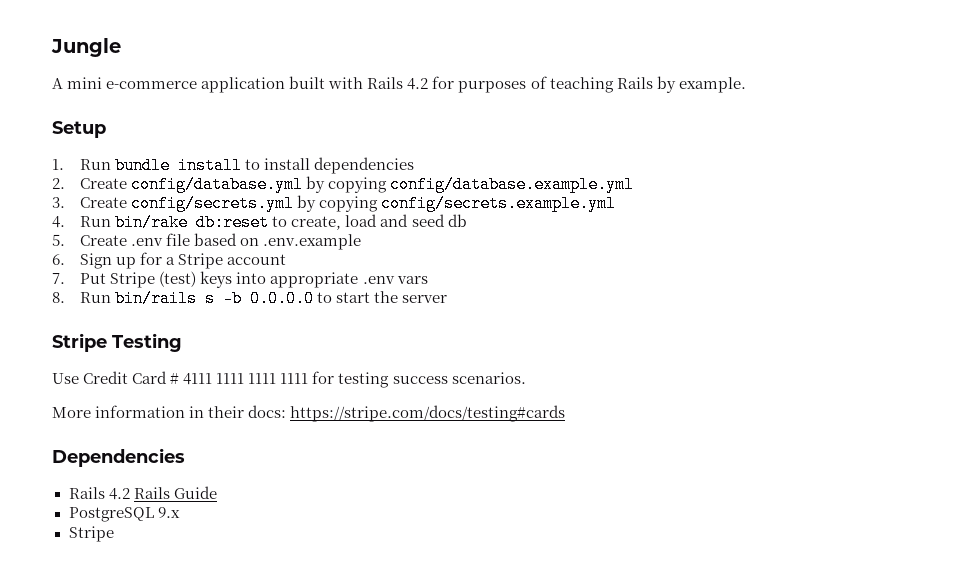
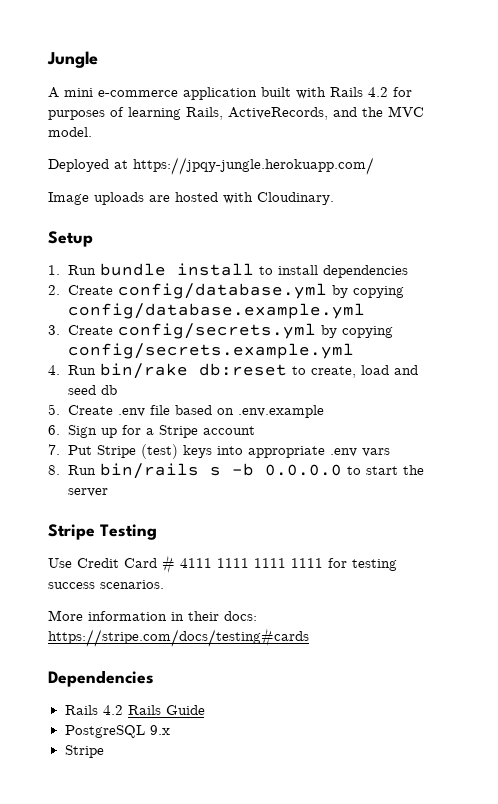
[549,76,746,93] teaching Rails by example. -> [128,106,424,120] [48,127,92,137] [48,157,374,175] [48,192,334,205] learning Rails, ActiveRecords, and the MVC model. // Deployed at https://jpqy-jungle.herokuapp.com/ // Image uploads are hosted with Cloudinary.

